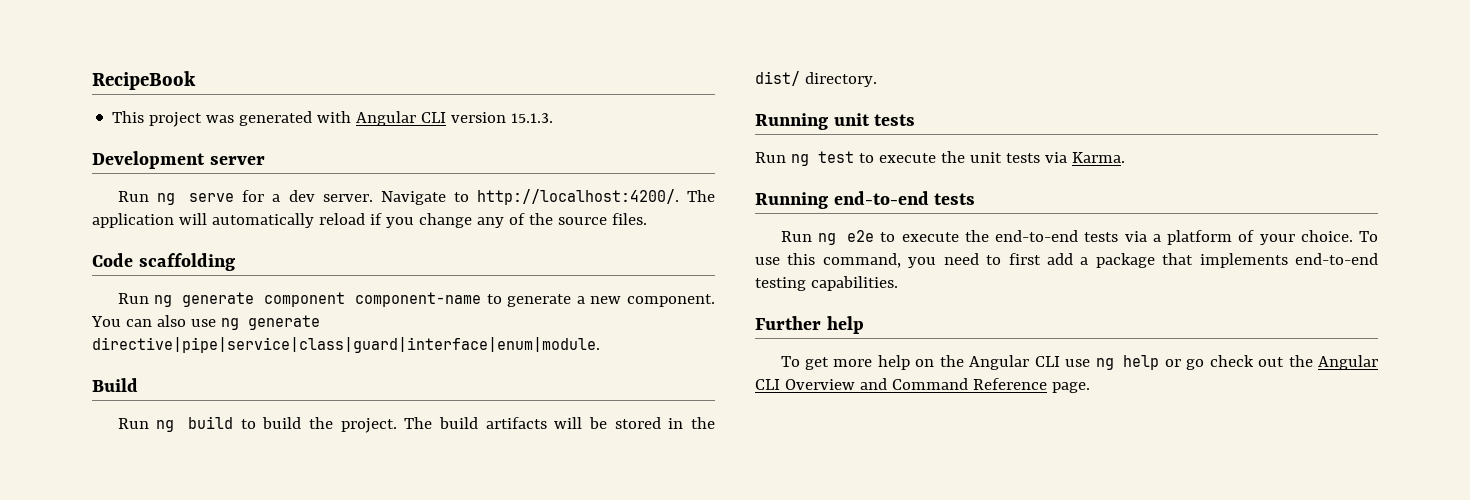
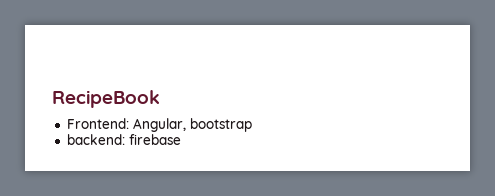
[112,111,554,127] [92,151,265,169] [117,189,716,205] [92,213,647,228] [92,253,235,271] [117,292,716,307] [91,315,320,330] [92,337,600,353] [92,378,138,392] [117,416,715,433] [755,71,877,87] [755,113,916,130] [755,151,1125,166] [755,191,976,209] [780,230,1378,245] [755,253,1378,268] [755,276,898,291] [755,316,864,334] [780,355,1378,370] [755,378,1090,393] This project was generated with Angular CLI version 15.1.3. // Development server // Run ng serve for a dev server. Navigate to http://localhost:4200/. The application will automatically reload if you change any of the source files. // Code scaffolding // Run ng generate component component-name to generate a new component. You can also use ng generate directive|pipe|service|class|guard|interface|enum|module. // Build // Run ng build to build the project. The build artifacts will be stored in the dist/ directory. // Running unit tests // Run ng test to execute the unit tests via Karma. // Running end-to-end tests // Run ng e2e to execute the end-to-end tests via a platform of your choice. To use this command, you need to first add a package that implements end-to-end testing capabilities. // Further help // To get more help on the Angular CLI use ng help or go check out the Angular CLI Overview and Command Reference page. -> [66,118,252,132] [66,134,181,145] Frontend: Angular, bootstrap // backend: firebase

